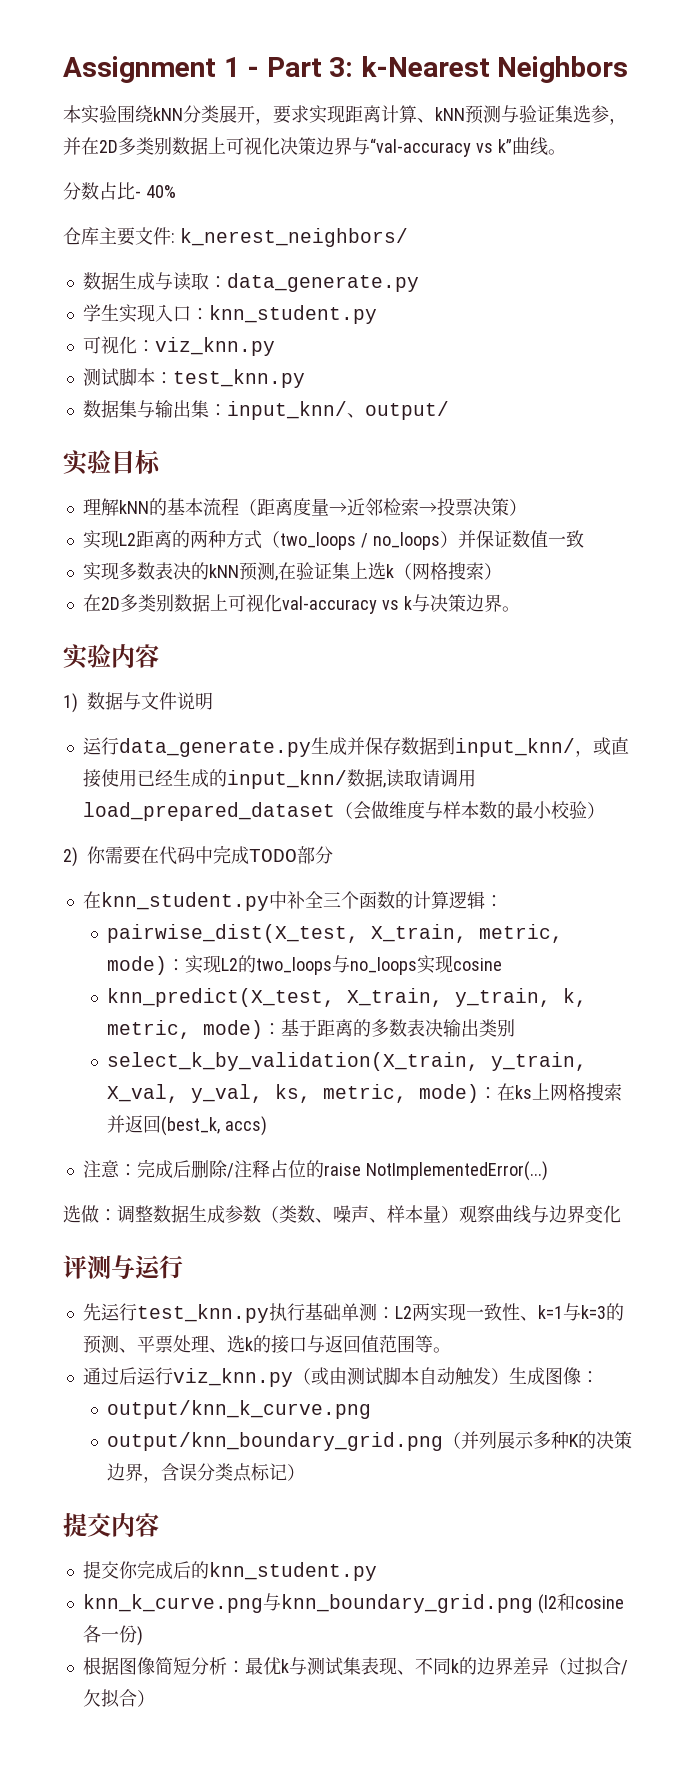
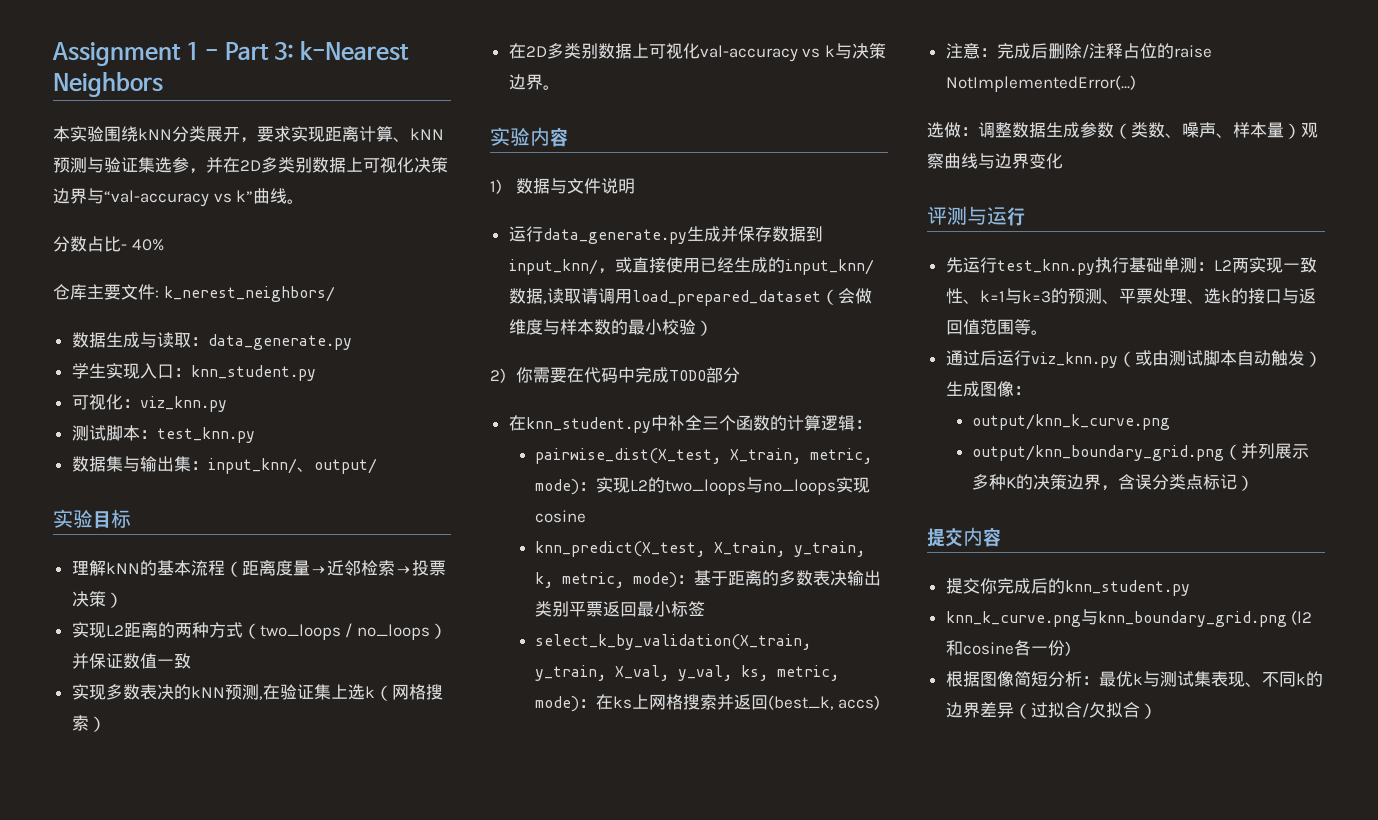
(516, 1028) none -> [568,601,705,617] 平票返回最小标签

